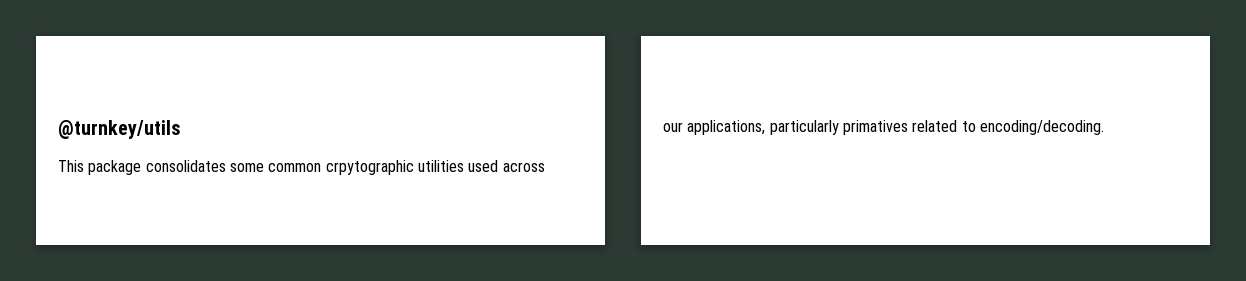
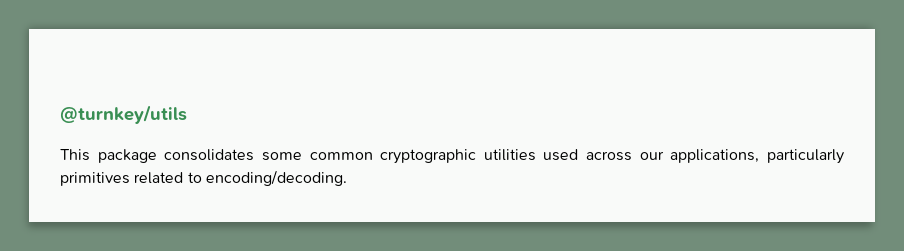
[325,160,414,175] crpytographic -> [380,149,477,164] cryptographic
[842,120,908,135] primatives -> [60,172,130,186] primitives

